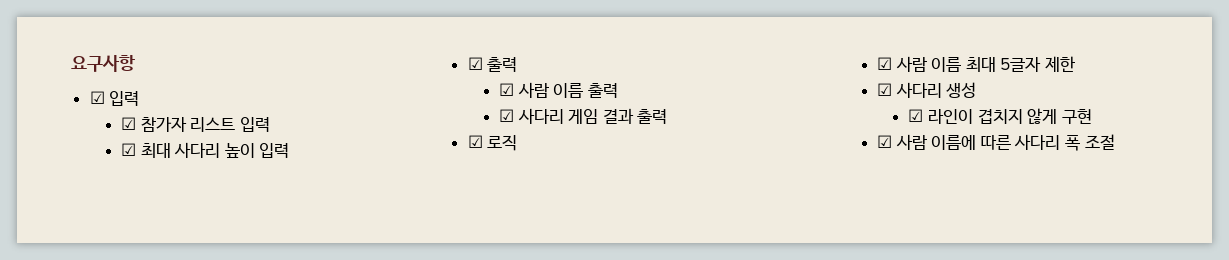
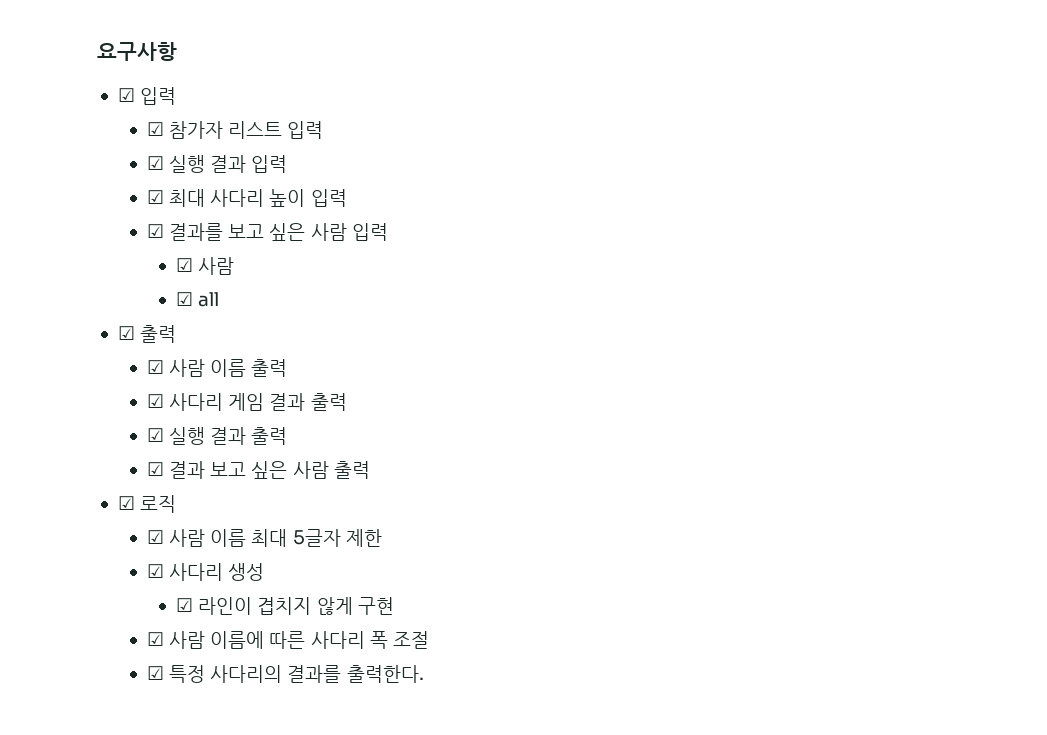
(270, 124) none -> [147,155,288,173] // ☑ 실행 결과 입력
(290, 150) none -> [147,223,388,241] [176,257,235,275] [176,292,220,307] // ☑ 결과를 보고 싶은 사람 입력 // ☑ 사람 // ☑ all
(668, 116) none -> [147,427,288,445] [147,461,370,479] // ☑ 실행 결과 출력 // ☑ 결과 보고 싶은 사람 출력
(1115, 142) none -> [147,665,424,683] // ☑ 특정 사다리의 결과를 출력한다.

